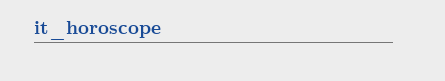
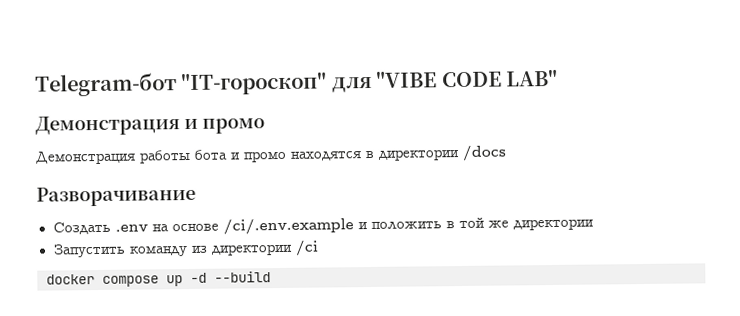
[34,21,161,40] it_horoscope -> [35,68,558,97] [35,115,265,136] [35,145,507,165] [36,185,196,207] [52,217,594,235] [52,240,319,258] [46,271,271,287] Telegram-бот "IT-гороскоп" для "VIBE CODE LAB" // Демонстрация и промо // Демонстрация работы бота и промо находятся в директории /docs // Разворачивание // Создать .env на основе /ci/.env.example и положить в той же директории // Запустить команду из директории /ci // docker compose up -d --build

